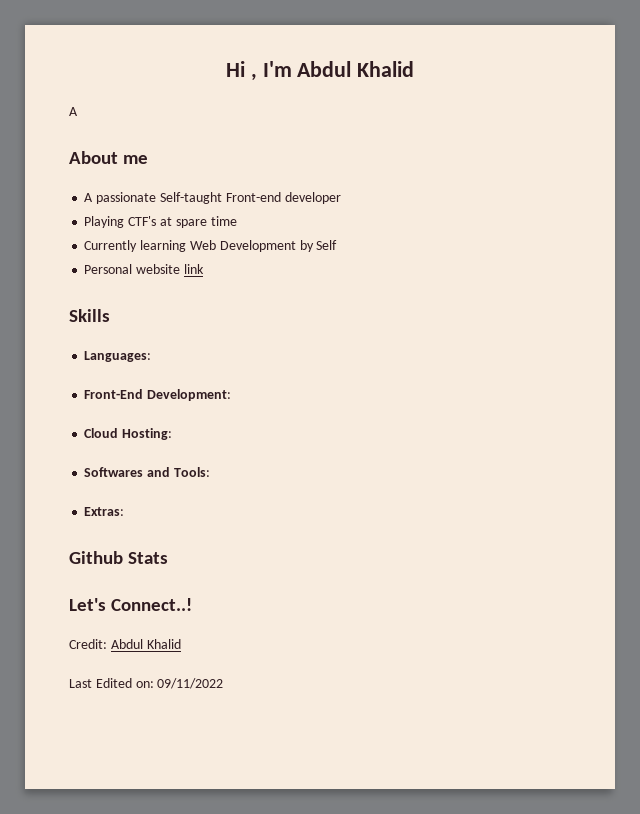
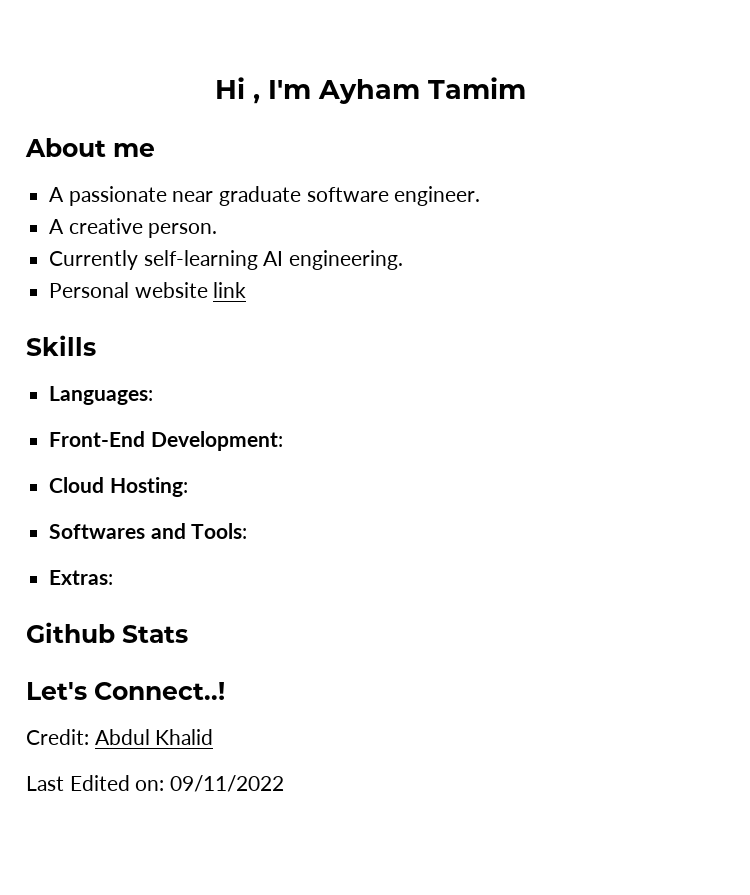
[297,61,415,77] [69,107,78,116] Abdul Khalid // A -> [317,77,526,104] Ayham Tamim
[159,192,341,204] [84,216,237,228] [84,240,338,252] Self-taught Front-end developer // Playing CTF's at spare time // Currently learning Web Development by Self -> [172,186,481,206] [49,218,218,238] [49,250,404,270] near graduate software engineer. // A creative person. // Currently self-learning AI engineering.

